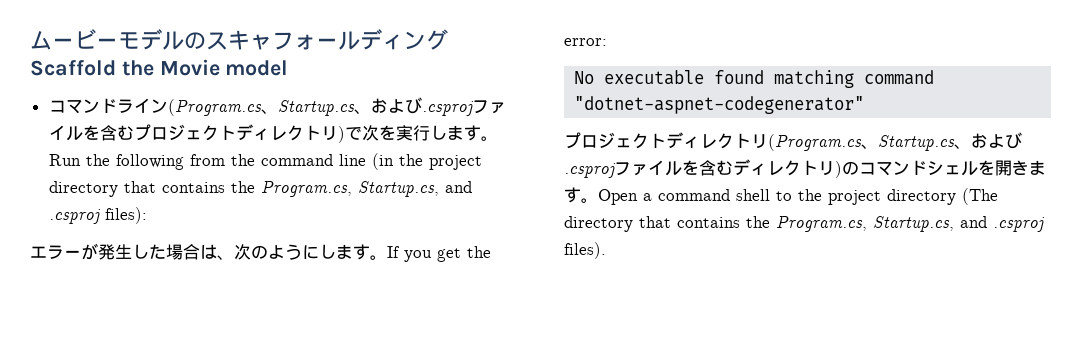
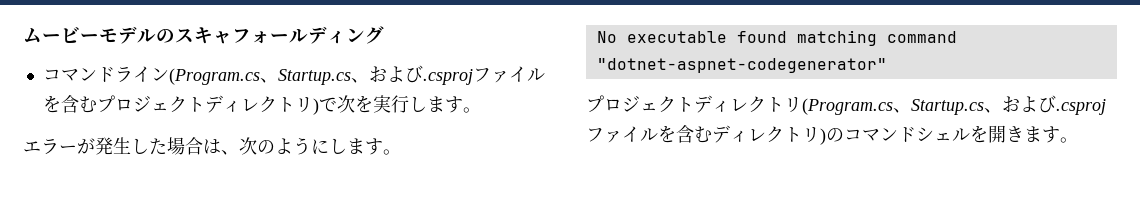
[30,59,289,76] Scaffold the Movie model -> (384, 35) none
[48,153,482,170] [48,181,472,197] [48,207,147,224] Run the following from the command line (in the project directory that contains the Program.cs, Startup.cs, and .csproj files): -> (481, 110) none
[387,246,491,262] [564,38,607,46] If you get the error: -> (401, 152) none
[598,188,998,205] [564,216,1045,232] [564,242,606,259] Open a command shell to the project directory (The directory that contains the Program.cs, Startup.cs, and .csproj files). -> (1078, 140) none

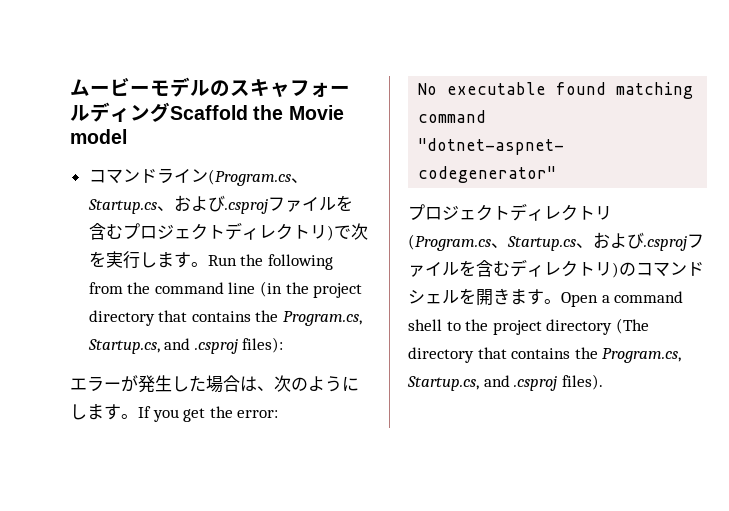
(384, 35) none -> [170,105,344,120] [70,129,127,144] Scaffold the Movie model
(481, 110) none -> [207,254,333,270] [88,281,363,298] [88,310,363,326] [87,337,284,354] Run the following from the command line (in the project directory that contains the Program.cs, Startup.cs, and .csproj files):
(401, 152) none -> [138,406,279,422] If you get the error:
(1078, 140) none -> [561,291,684,307] [408,318,649,335] [408,347,682,363] [407,374,603,391] Open a command shell to the project directory (The directory that contains the Program.cs, Startup.cs, and .csproj files).

